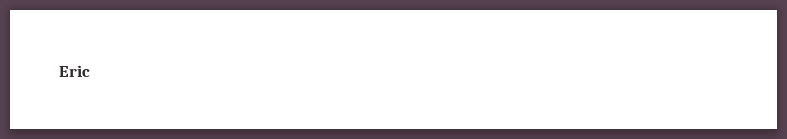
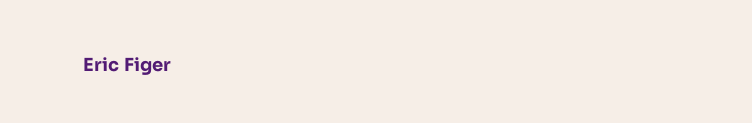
(90, 71) none -> [123,57,171,75] Figer

